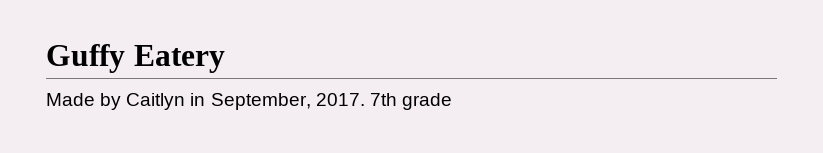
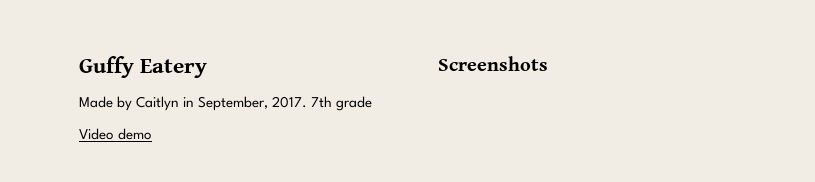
(452, 101) none -> [79,128,153,140] [438,56,548,71] // Video demo // Screenshots

